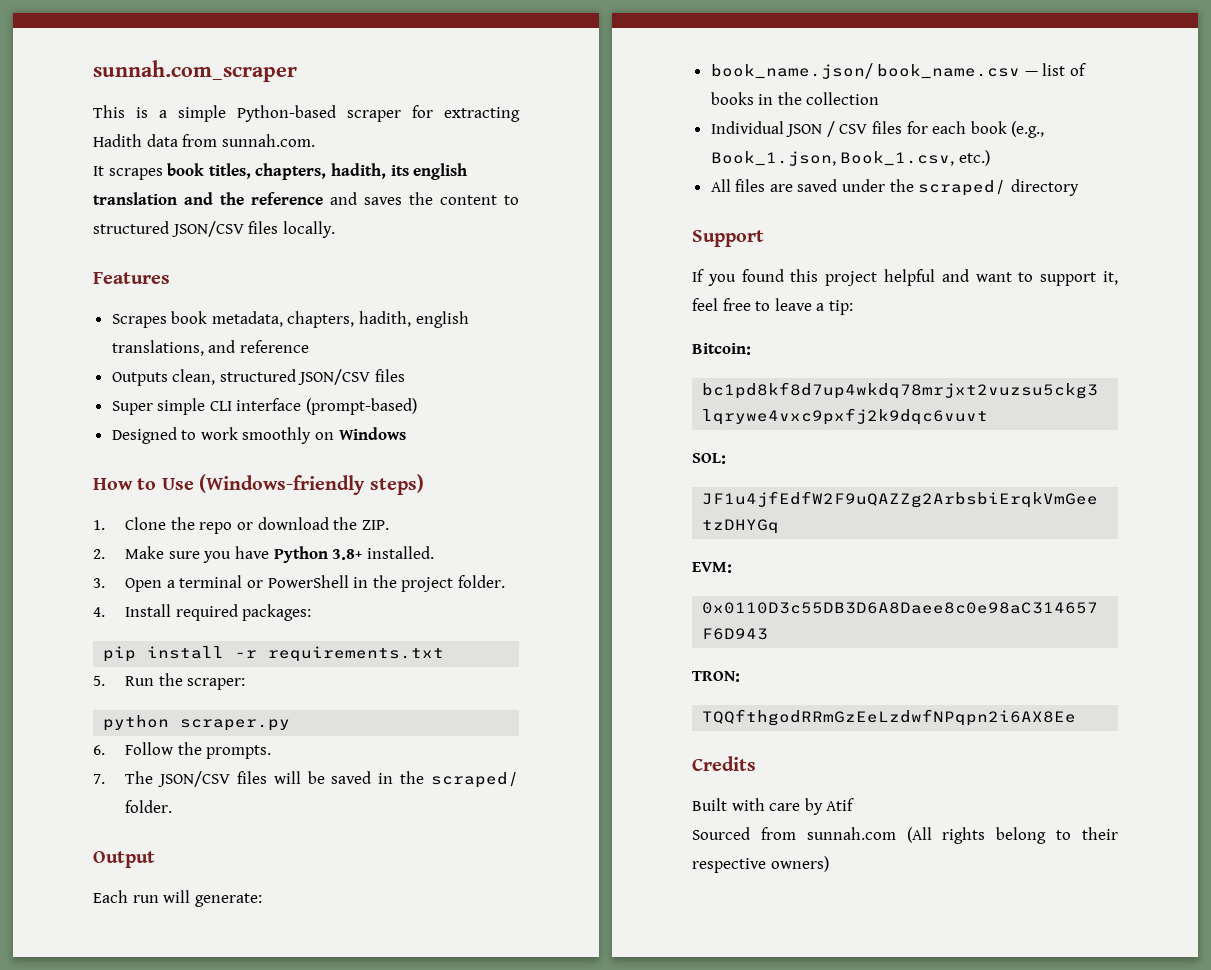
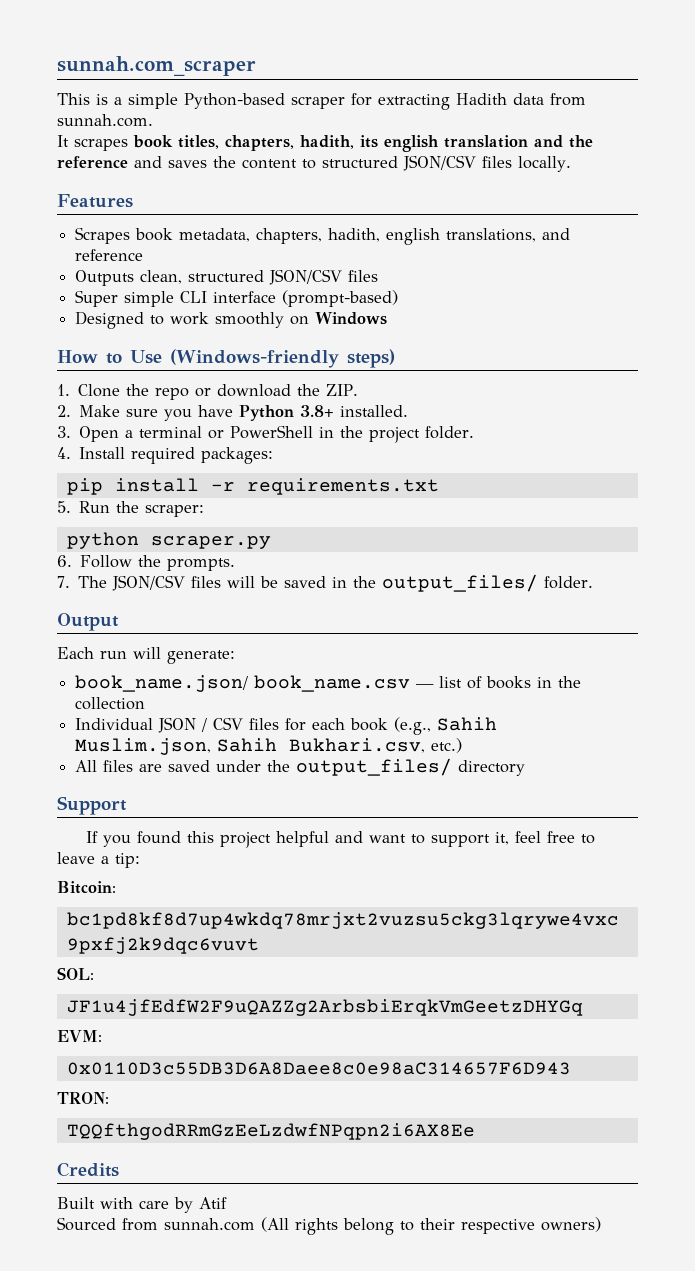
[431,772,519,788] scraped/ -> [382,574,539,592] output_files/
[710,151,955,166] Book_1.json, Book_1.csv, -> [437,717,498,731] [75,738,426,755] Sahih Muslim.json, Sahih Bukhari.csv,
[918,180,1007,196] scraped/ -> [296,758,453,776] output_files/

